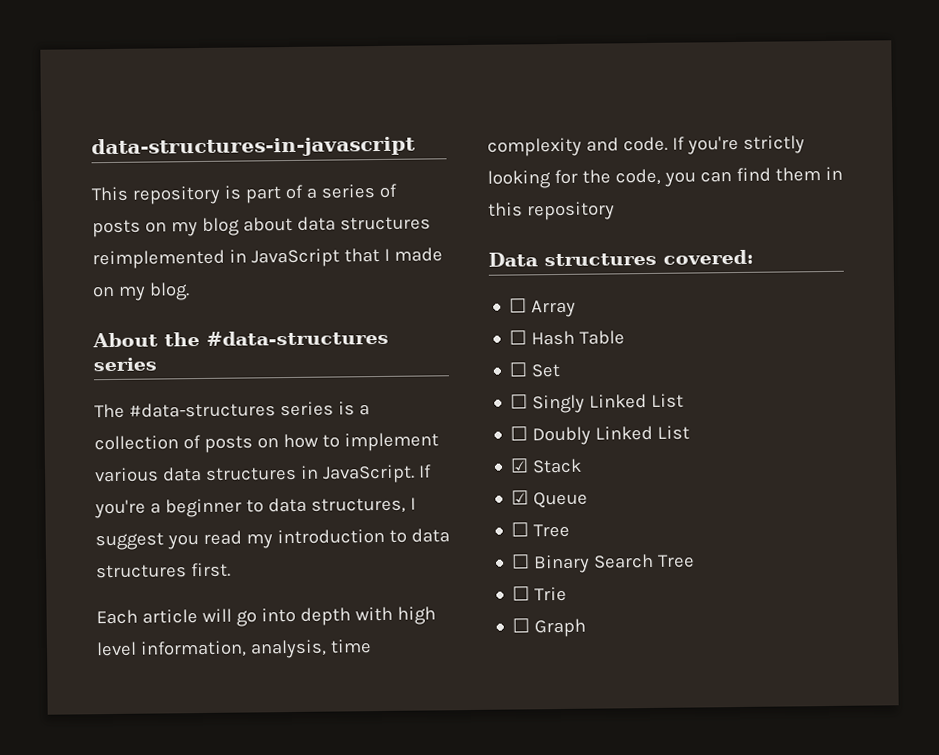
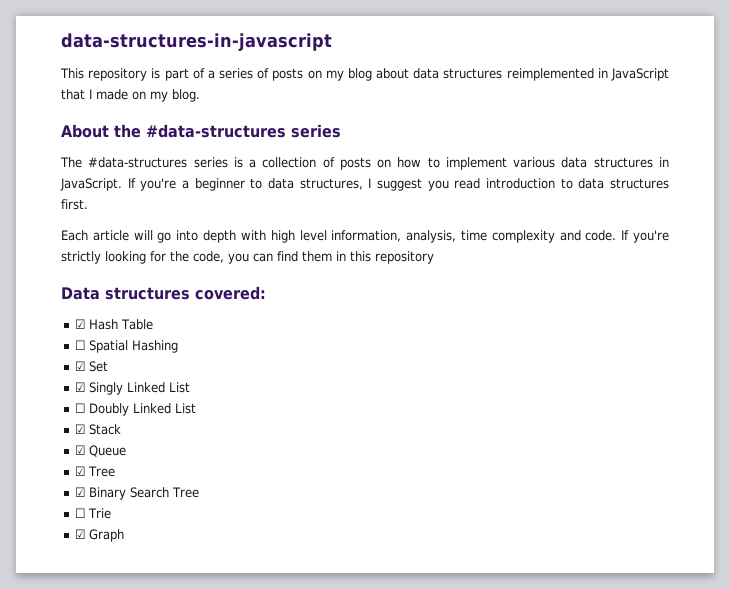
[245,533,273,549] my -> (481, 183) none
[509,298,577,318] [509,330,528,345] ☐ Array // ☐ -> [74,319,85,329] ☑
(528, 369) none -> [88,340,178,353] [74,361,85,371] Spatial Hashing // ☑
[510,394,529,409] ☐ -> [74,382,85,392] ☑
[511,522,571,538] [511,554,531,569] ☐ Tree // ☐ -> [74,466,115,477] [74,487,85,497] ☑ Tree // ☑
[512,618,531,633] ☐ -> [74,529,85,539] ☑

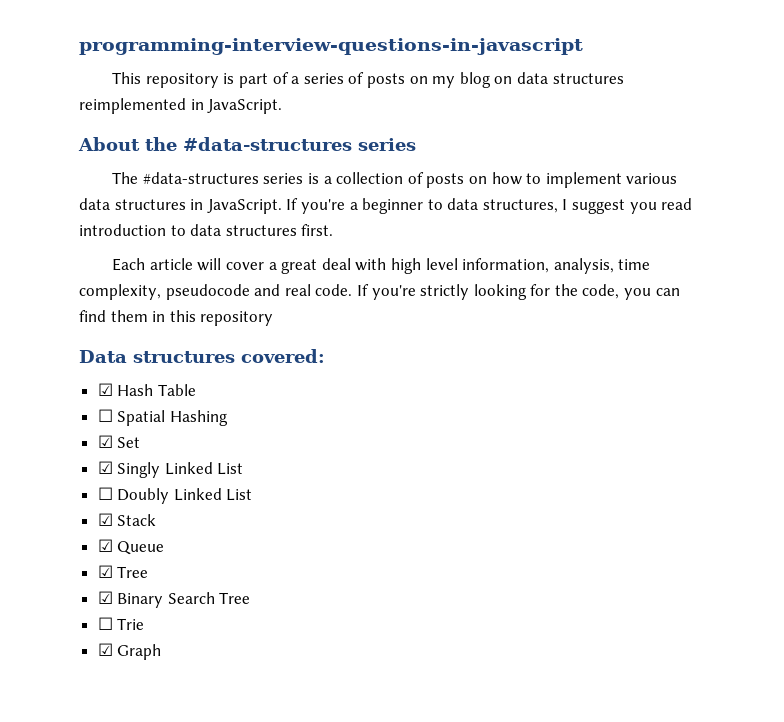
[61,33,332,51] data-structures-in-javascript -> [79,38,583,55] programming-interview-questions-in-javascript
[376,68,410,79] about -> [494,76,513,84] on
[611,68,669,81] [61,89,200,102] JavaScript that I made on my blog. -> [207,99,283,114] JavaScript.
[157,230,237,243] go into depth -> [226,258,351,274] cover a great deal
[491,230,581,243] complexity and -> [79,284,311,300] complexity, pseudocode and real

